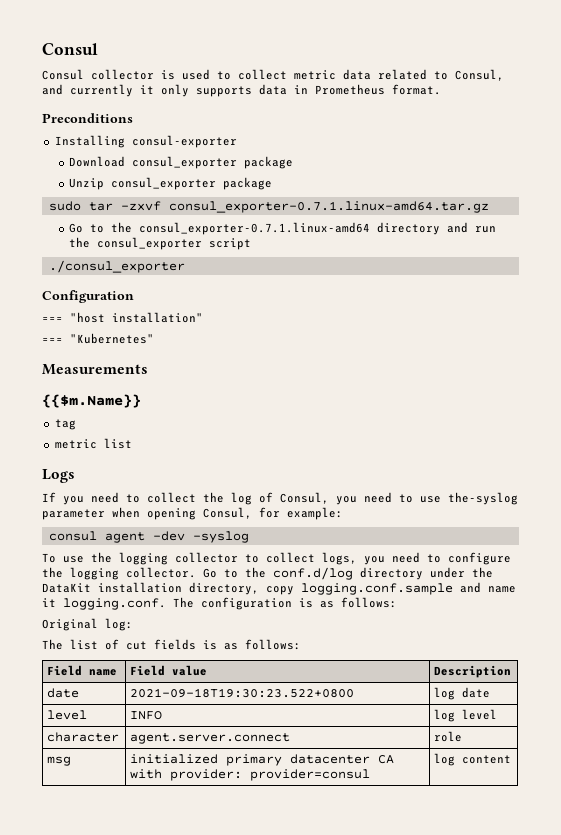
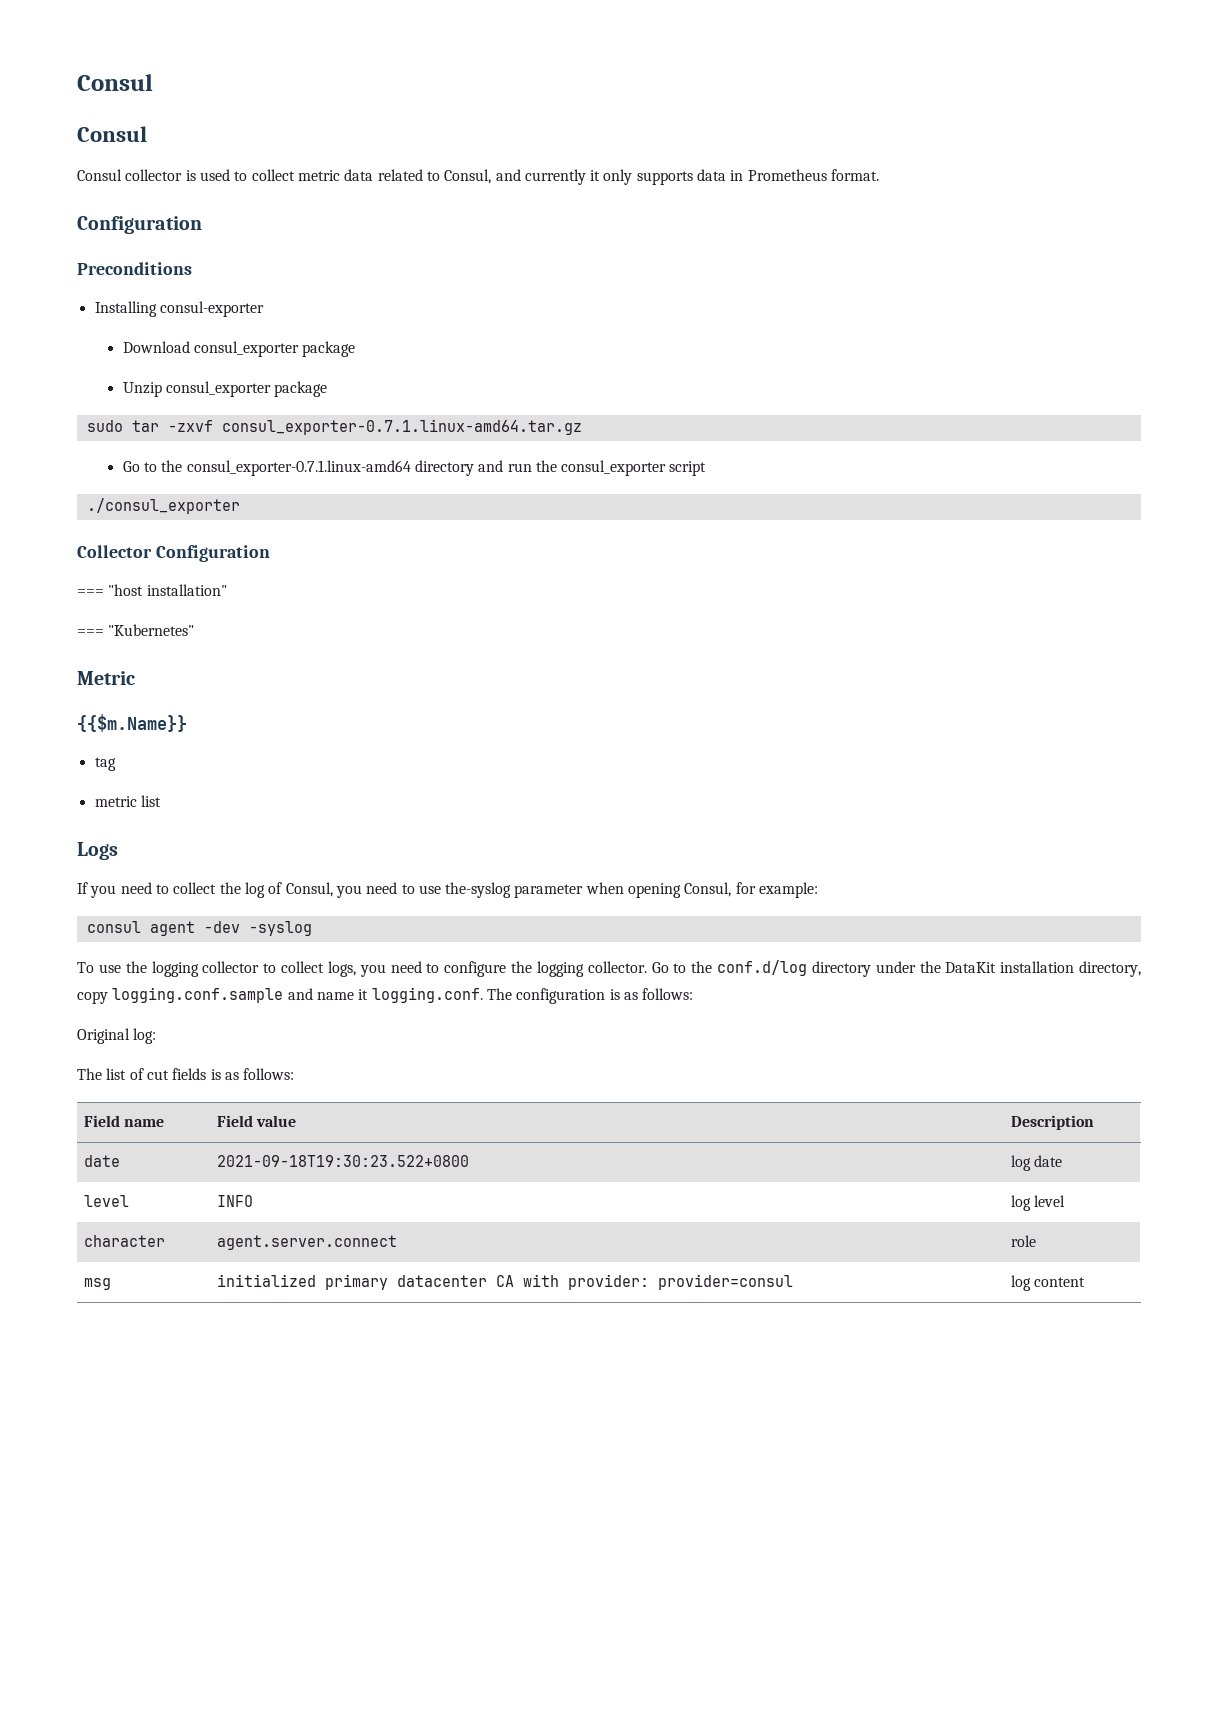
[42,43,98,55] [42,69,84,80] Consul // Consul -> [77,74,153,91] [77,126,147,142] [77,169,122,181] Consul // Consul // Consul
(441, 89) none -> [77,216,202,234] // Configuration
(185, 266) none -> [77,545,152,558] Collector
[42,364,148,375] Measurements -> [77,671,135,685] Metric

